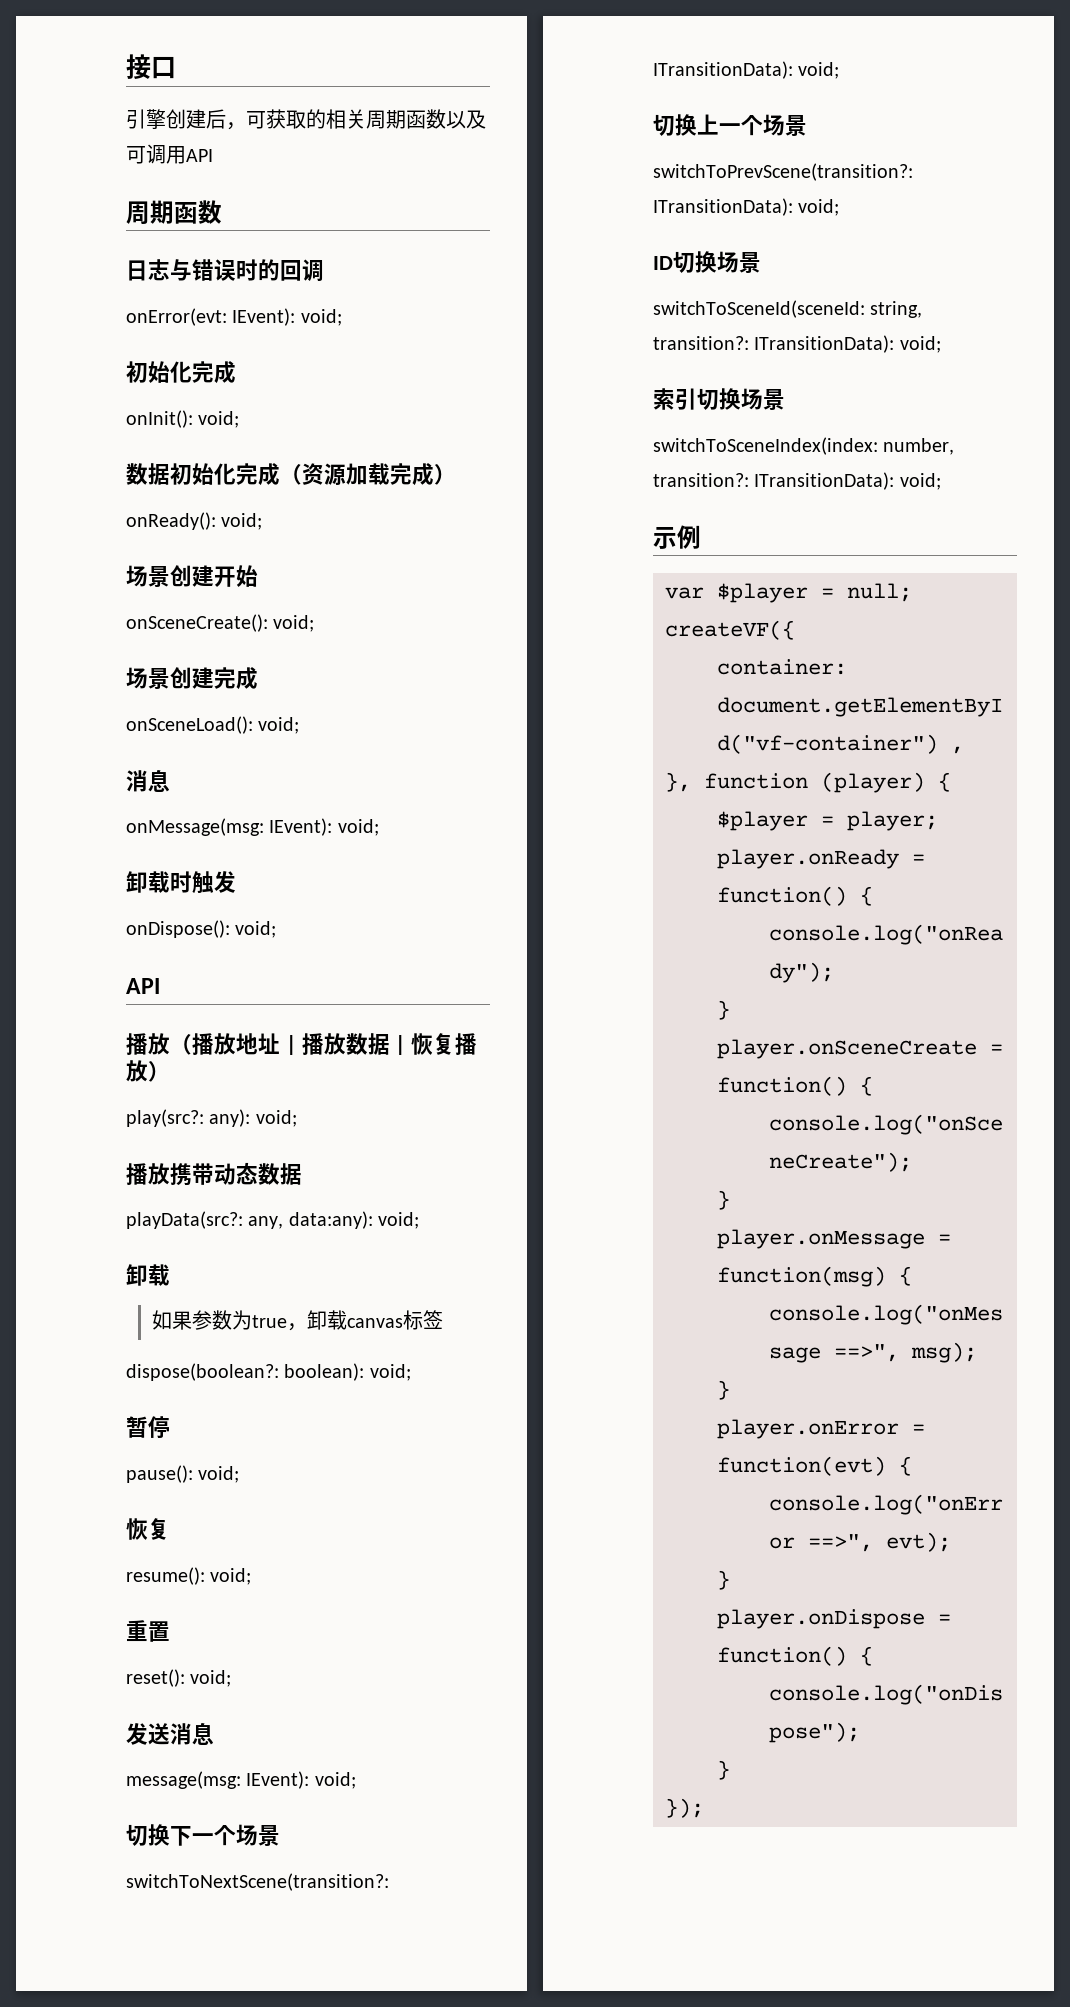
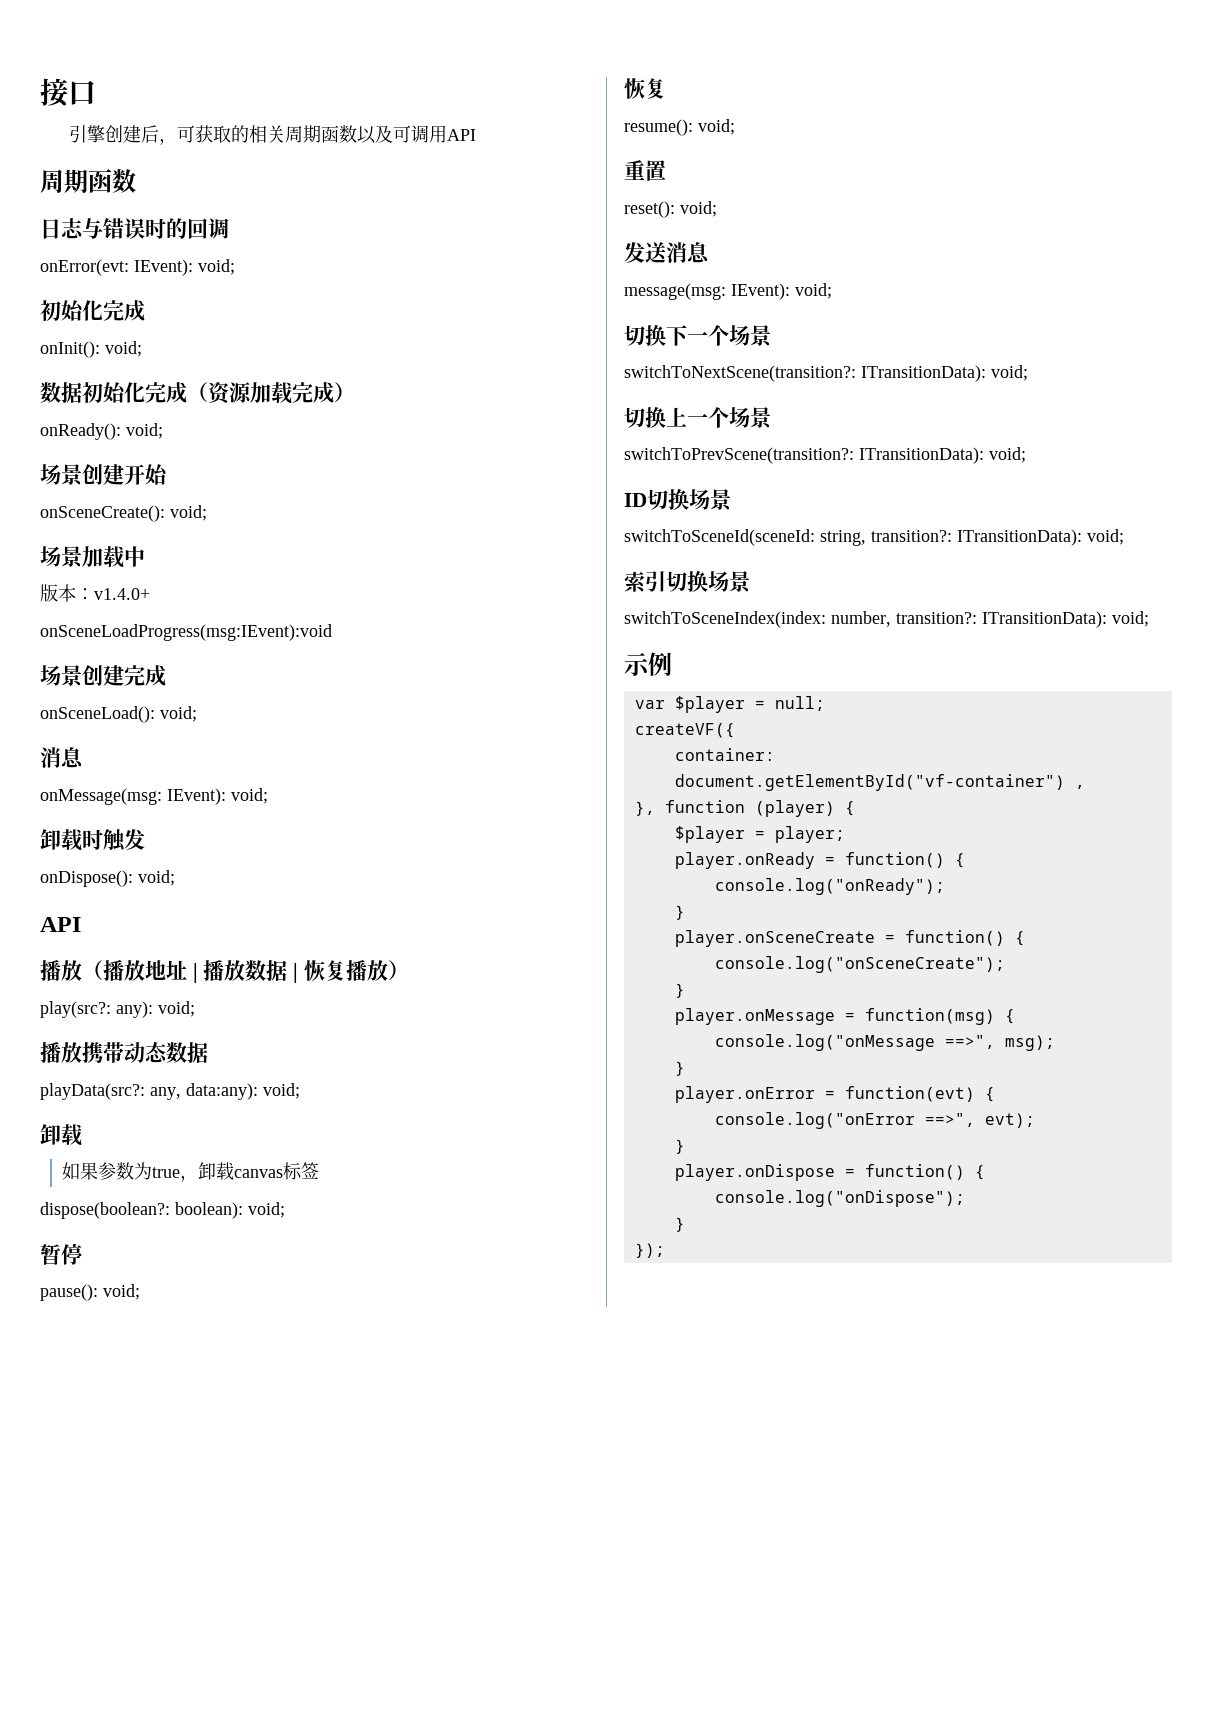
(315, 623) none -> [40,546,145,568] [40,584,150,602] [40,624,332,641] // 场景加载中 // 版本：v1.4.0+ // onSceneLoadProgress(msg:IEvent):void

